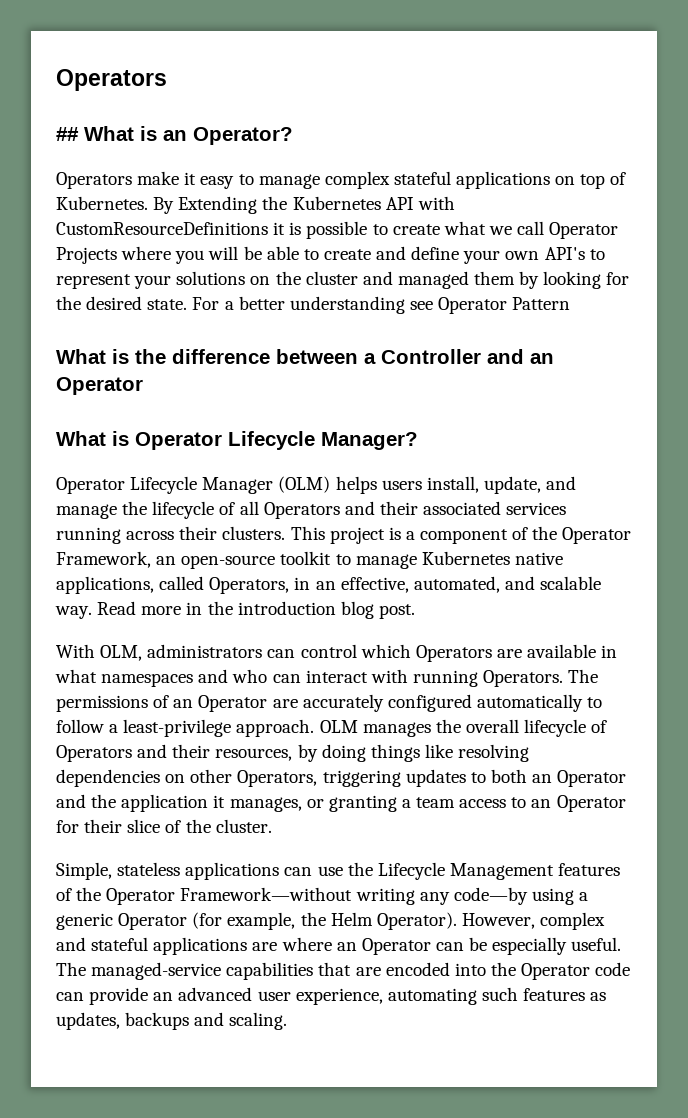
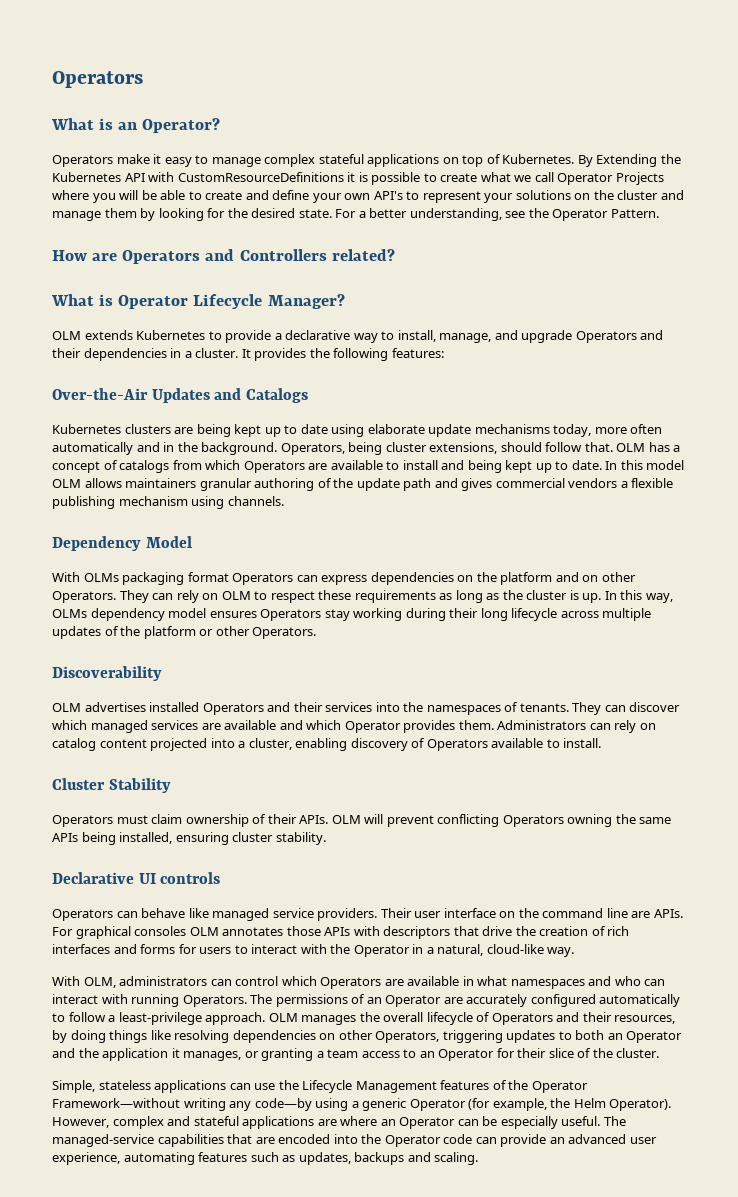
[56,127,79,141] ## -> (143, 79) none
[397,271,469,289] managed -> [52,211,101,221] manage
[289,296,571,314] [56,349,554,364] [56,377,143,395] understanding see Operator Pattern // What is the difference between a Controller and an Operator -> [409,208,659,221] [52,249,395,264] understanding, see the Operator Pattern. // How are Operators and Controllers related?
[56,476,577,494] [56,501,567,519] [56,526,632,544] [56,551,563,569] [56,576,602,594] [55,601,415,619] Operator Lifecycle Manager (OLM) helps users install, update, and manage the lifecycle of all Operators and their associated services running across their clusters. This project is a component of the Operator Framework, an open-source toolkit to manage Kubernetes native applications, called Operators, in an effective, automated, and scalable way. Read more in the introduction blog post. -> [52,330,664,343] [52,348,444,361] [52,388,309,403] [52,424,663,437] [52,442,681,455] [52,460,685,473] [52,478,674,491] [52,496,284,509] [52,536,192,551] [52,572,636,585] [52,590,673,603] [52,608,652,621] [52,626,317,639] [52,666,162,681] [52,702,681,715] [52,720,656,733] [52,738,602,751] [52,778,171,793] [52,814,672,827] [52,832,326,845] [52,872,221,884] [52,908,683,921] [52,926,630,939] [52,944,575,957] OLM extends Kubernetes to provide a declarative way to install, manage, and upgrade Operators and their dependencies in a cluster. It provides the following features: // Over-the-Air Updates and Catalogs // Kubernetes clusters are being kept up to date using elaborate update mechanisms today, more often automatically and in the background. Operators, being cluster extensions, should follow that. OLM has a concept of catalogs from which Operators are available to install and being kept up to date. In this model OLM allows maintainers granular authoring of the update path and gives commercial vendors a flexible publishing mechanism using channels. // Dependency Model // With OLMs packaging format Operators can express dependencies on the platform and on other Operators. They can rely on OLM to respect these requirements as long as the cluster is up. In this way, OLMs dependency model ensures Operators stay working during their long lifecycle across multiple updates of the platform or other Operators. // Discoverability // OLM advertises installed Operators and their services into the namespaces of tenants. They can discover which managed services are available and which Operator provides them. Administrators can rely on catalog content projected into a cluster, enabling discovery of Operators available to install. // Cluster Stability // Operators must claim ownership of their APIs. OLM will prevent conflicting Operators owning the same APIs being installed, ensuring cluster stability. // Declarative UI controls // Operators can behave like managed service providers. Their user interface on the command line are APIs. For graphical consoles OLM annotates those APIs with descriptors that drive the creation of rich interfaces and forms for users to interact with the Operator in a natural, cloud-like way.
[481,987,586,1001] such features -> [198,1152,279,1162] features such

